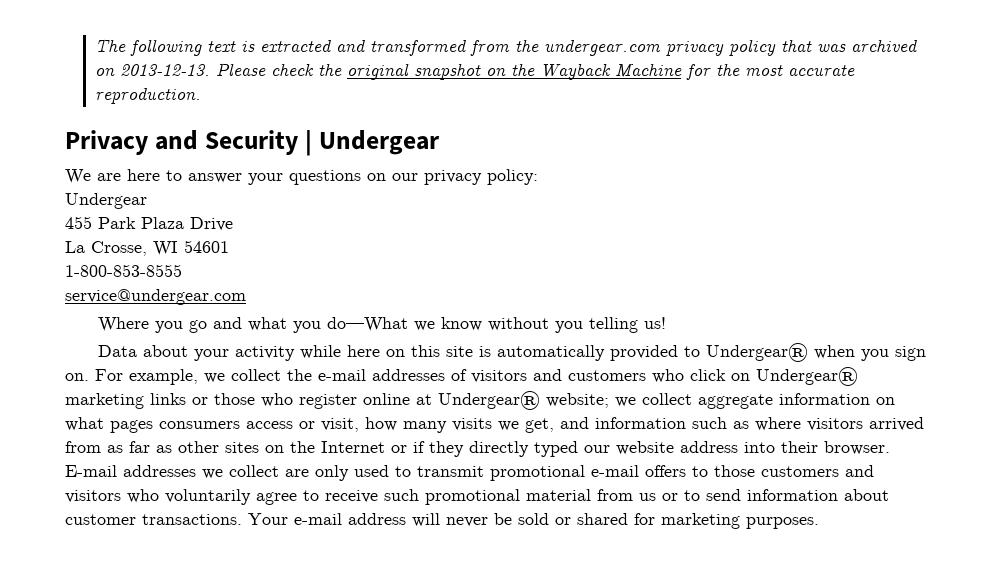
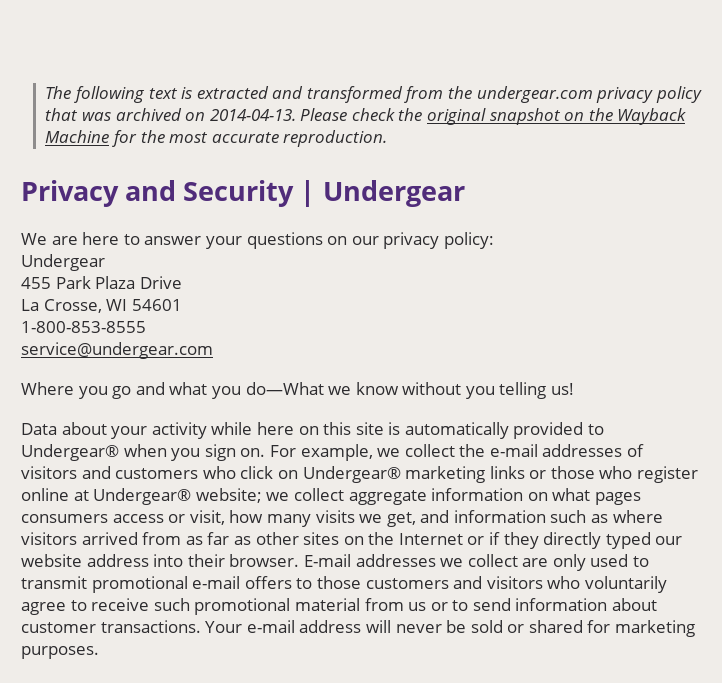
[120,64,211,76] 2013-12-13. -> [209,109,296,121] 2014-04-13.

